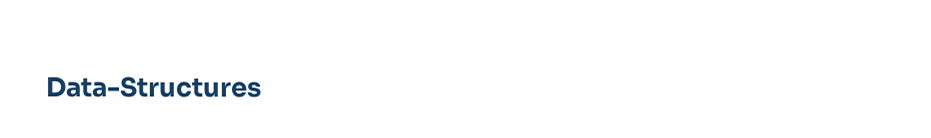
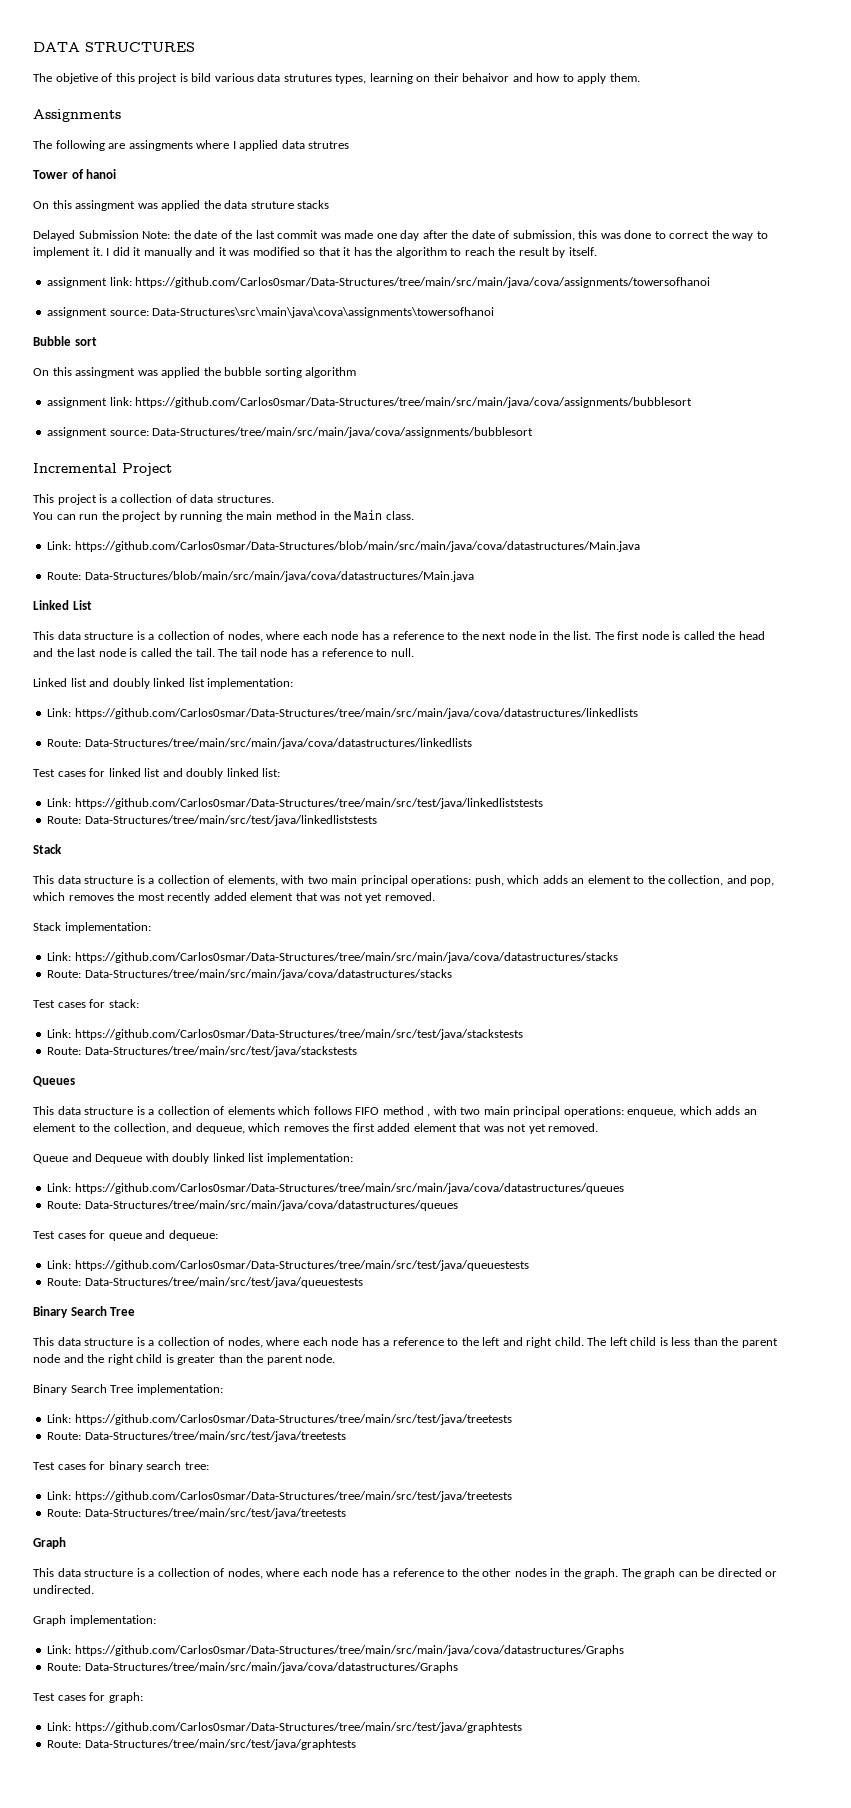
[45,76,261,98] Data-Structures -> [33,42,195,52] [33,73,640,84] [33,109,121,122] [33,140,350,151] [33,169,117,179] [33,200,330,211] [33,230,768,241] [33,247,597,258] [47,277,711,288] [47,307,495,318] [33,336,97,346] [33,367,357,378] [47,397,693,408] [47,427,534,438] [33,463,172,476] [33,494,274,505] [33,510,414,522] [47,541,640,552] [47,571,474,582] [33,600,92,610] [33,631,765,642] [33,648,414,657] [33,678,294,689] [47,708,638,719] [47,738,472,749] [33,768,281,779] [47,798,543,809] [47,815,377,826] [33,844,62,854] [33,875,775,886] [33,892,435,903] [33,922,151,933] [47,952,618,963] [47,969,452,980] [33,999,139,1008] [47,1029,523,1040] [47,1046,357,1057] [33,1076,75,1087] [33,1106,757,1117] [33,1123,599,1134] [33,1153,353,1164] [47,1183,624,1194] [47,1200,458,1211] [33,1230,218,1241] [47,1260,529,1271] [47,1277,363,1288] [33,1306,136,1318] [33,1337,778,1348] [33,1354,336,1365] [33,1384,223,1395] [47,1414,512,1425] [47,1431,346,1442] [33,1461,209,1472] [47,1491,512,1502] [47,1508,346,1519] [33,1537,66,1549] [33,1568,778,1579] [33,1585,94,1594] [33,1615,156,1626] [47,1645,624,1656] [47,1662,458,1673] [33,1692,143,1703] [47,1722,522,1733] [47,1739,356,1750] DATA STRUCTURES // The objetive of this project is bild various data strutures types, learning on their behaivor and how to apply them. // Assignments // The following are assingments where I applied data strutres // Tower of hanoi // On this assingment was applied the data struture stacks // Delayed Submission Note: the date of the last commit was made one day after the date of submission, this was done to correct the way to implement it. I did it manually and it was modified so that it has the algorithm to reach the result by itself. // assignment link: https://github.com/Carlos0smar/Data-Structures/tree/main/src/main/java/cova/assignments/towersofhanoi // assignment source: Data-Structures\src\main\java\cova\assignments\towersofhanoi // Bubble sort // On this assingment was applied the bubble sorting algorithm // assignment link: https://github.com/Carlos0smar/Data-Structures/tree/main/src/main/java/cova/assignments/bubblesort // assignment source: Data-Structures/tree/main/src/main/java/cova/assignments/bubblesort // Incremental Project // This project is a collection of data structures. // You can run the project by running the main method in the Main class. // Link: https://github.com/Carlos0smar/Data-Structures/blob/main/src/main/java/cova/datastructures/Main.java // Route: Data-Structures/blob/main/src/main/java/cova/datastructures/Main.java // Linked List // This data structure is a collection of nodes, where each node has a reference to the next node in the list. The first node is called the head and the last node is called the tail. The tail node has a reference to null. // Linked list and doubly linked list implementation: // Link: https://github.com/Carlos0smar/Data-Structures/tree/main/src/main/java/cova/datastructures/linkedlists // Route: Data-Structures/tree/main/src/main/java/cova/datastructures/linkedlists // Test cases for linked list and doubly linked list: // Link: https://github.com/Carlos0smar/Data-Structures/tree/main/src/test/java/linkedliststests // Route: Data-Structures/tree/main/src/test/java/linkedliststests // Stack // This data structure is a collection of elements, with two main principal operations: push, which adds an element to the collection, and pop, which removes the most recently added element that was not yet removed. // Stack implementation: // Link: https://github.com/Carlos0smar/Data-Structures/tree/main/src/main/java/cova/datastructures/stacks // Route: Data-Structures/tree/main/src/main/java/cova/datastructures/stacks // Test cases for stack: // Link: https://github.com/Carlos0smar/Data-Structures/tree/main/src/test/java/stackstests // Route: Data-Structures/tree/main/src/test/java/stackstests // Queues // This data structure is a collection of elements which follows FIFO method , with two main principal operations: enqueue, which adds an element to the collection, and dequeue, which removes the first added element that was not yet removed. // Queue and Dequeue with doubly linked list implementation: // Link: https://github.com/Carlos0smar/Data-Structures/tree/main/src/main/java/cova/datastructures/queues // Route: Data-Structures/tree/main/src/main/java/cova/datastructures/queues // Test cases for queue and dequeue: // Link: https://github.com/Carlos0smar/Data-Structures/tree/main/src/test/java/queuestests // Route: Data-Structures/tree/main/src/test/java/queuestests // Binary Search Tree // This data structure is a collection of nodes, where each node has a reference to the left and right child. The left child is less than the parent node and the right child is greater than the parent node. // Binary Search Tree implementation: // Link: https://github.com/Carlos0smar/Data-Structures/tree/main/src/test/java/treetests // Route: Data-Structures/tree/main/src/test/java/treetests // Test cases for binary search tree: // Link: https://github.com/Carlos0smar/Data-Structures/tree/main/src/test/java/treetests // Route: Data-Structures/tree/main/src/test/java/treetests // Graph // This data structure is a collection of nodes, where each node has a reference to the other nodes in the graph. The graph can be directed or undirected. // Graph implementation: // Link: https://github.com/Carlos0smar/Data-Structures/tree/main/src/main/java/cova/datastructures/Graphs // Route: Data-Structures/tree/main/src/main/java/cova/datastructures/Graphs // Test cases for graph: // Link: https://github.com/Carlos0smar/Data-Structures/tree/main/src/test/java/graphtests // Route: Data-Structures/tree/main/src/test/java/graphtests

